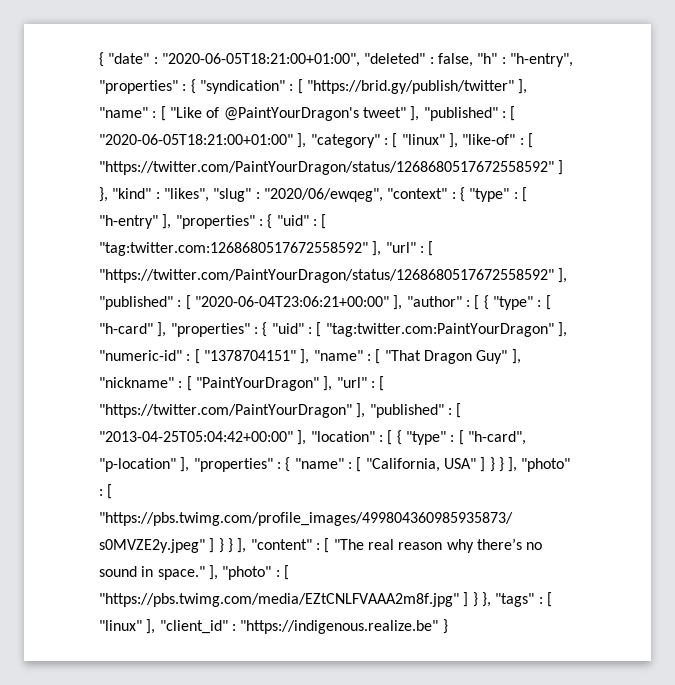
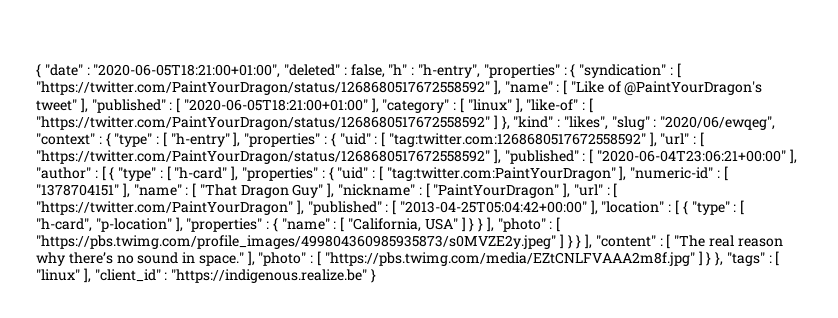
[306,80,514,94] "https://brid.gy/publish/twitter" -> [36,81,490,95] "https://twitter.com/PaintYourDragon/status/1268680517672558592"

